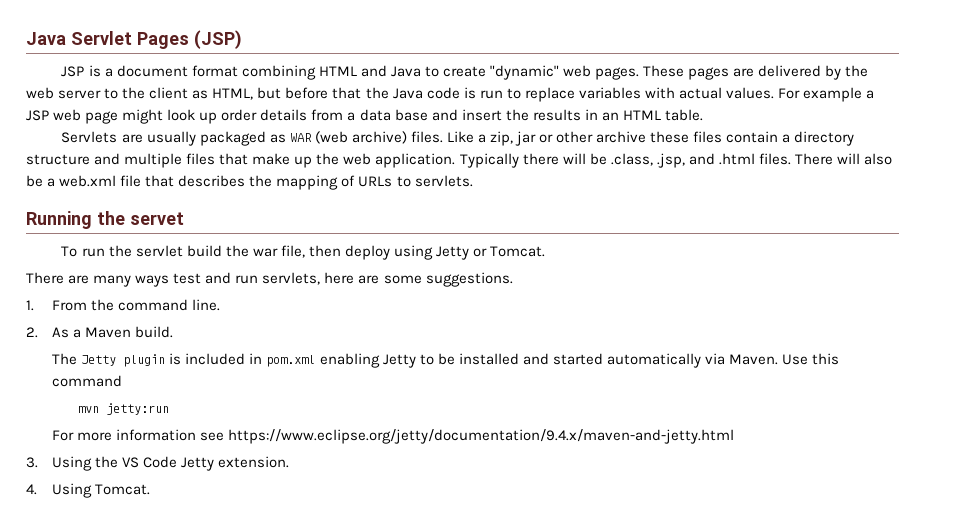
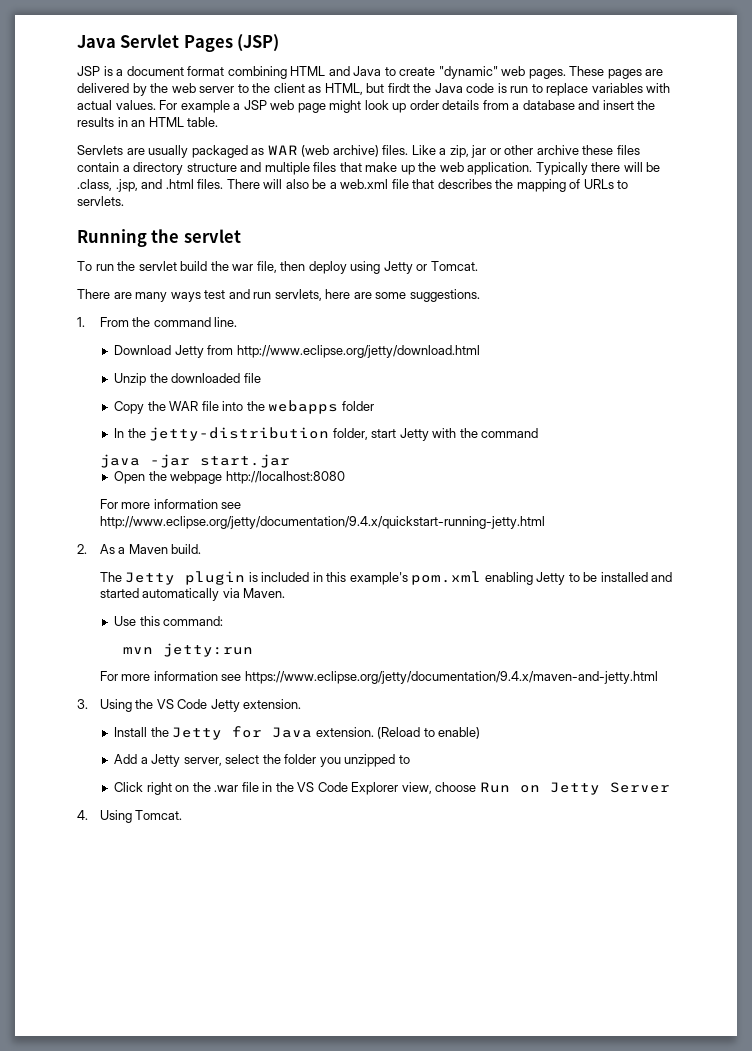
[285,87,362,99] before that -> [387,83,410,93] firdt
[359,109,428,121] data base -> [522,100,575,110] database
[130,212,184,225] servet -> [183,229,241,243] servlet
(221, 305) none -> [114,345,480,358] [114,373,261,386] [114,400,374,414] [114,427,539,441] [99,454,290,468] [114,471,345,484] [99,499,242,509] [99,516,545,529] // Download Jetty from http://www.eclipse.org/jetty/download.html // Unzip the downloaded file // Copy the WAR file into the webapps folder // In the jetty-distribution folder, start Jetty with the command // java -jar start.jar // Open the webpage http://localhost:8080 // For more information see http://www.eclipse.org/jetty/documentation/9.4.x/quickstart-running-jetty.html
(263, 358) none -> [326,572,408,585] this example's
(778, 359) none -> (286, 593) //
[52,375,123,387] command -> [163,616,224,626] command:
(290, 462) none -> [114,726,481,740] [114,754,410,767] [114,782,670,795] // Install the Jetty for Java extension. (Reload to enable) // Add a Jetty server, select the folder you unzipped to // Click right on the .war file in the VS Code Explorer view, choose Run on Jetty Server

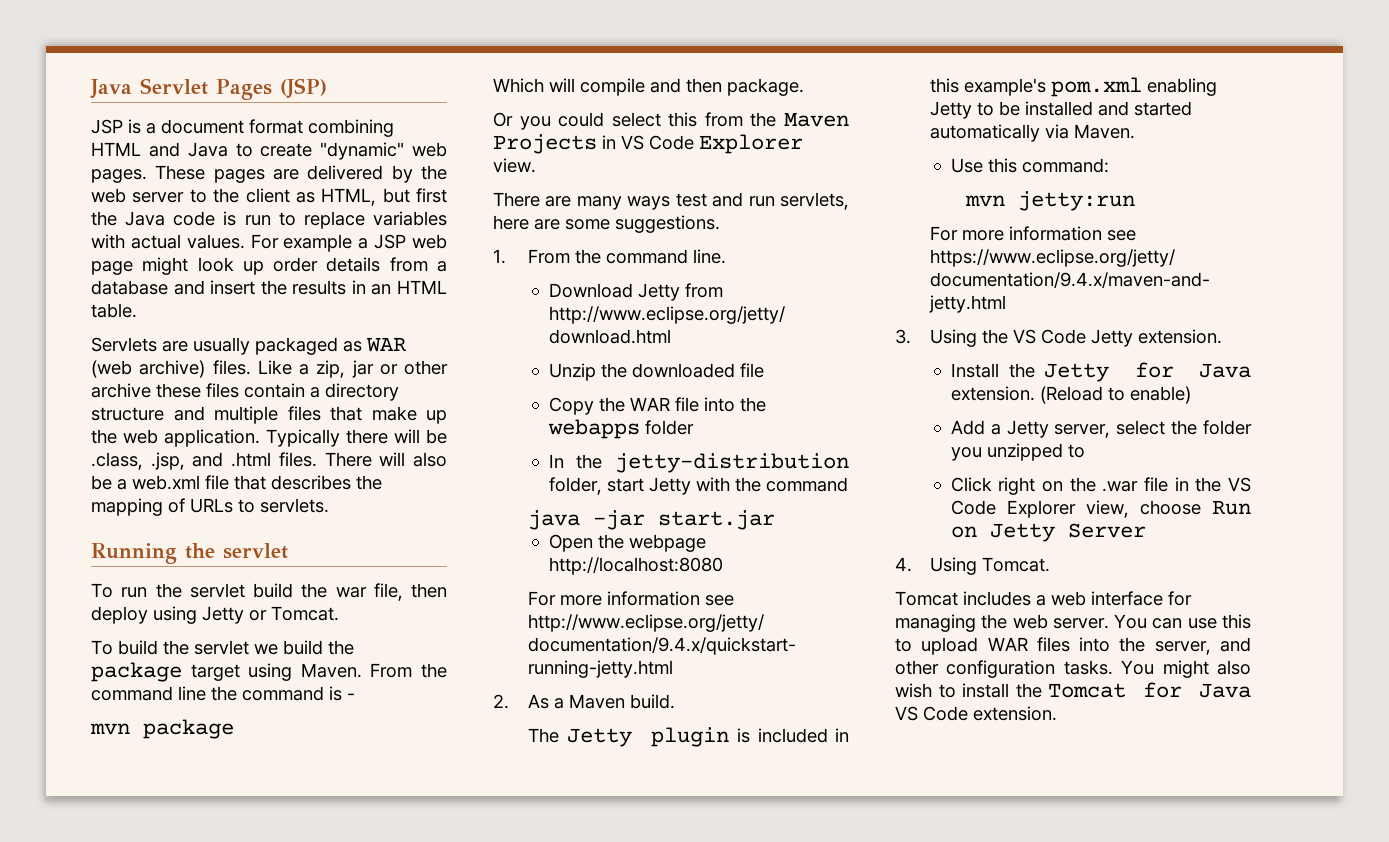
[387,83,410,93] firdt -> [416,188,447,203] first
(478, 266) none -> [91,640,354,655] [91,662,447,682] [91,686,355,701] [90,719,234,739] [493,78,804,96] [493,112,849,130] [493,134,803,154] [493,158,536,173] // To build the servlet we build the package target using Maven. From the command line the command is - // mvn package // Which will compile and then package. // Or you could select this from the Maven Projects in VS Code Explorer view.
(183, 815) none -> [895,591,1192,606] [895,614,1251,632] [895,637,1251,655] [895,660,1251,678] [895,682,1251,698] [895,706,1057,721] // Tomcat includes a web interface for managing the web server. You can use this to upload WAR files into the server, and other configuration tasks. You might also wish to install the Tomcat for Java VS Code extension.

